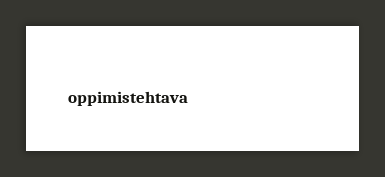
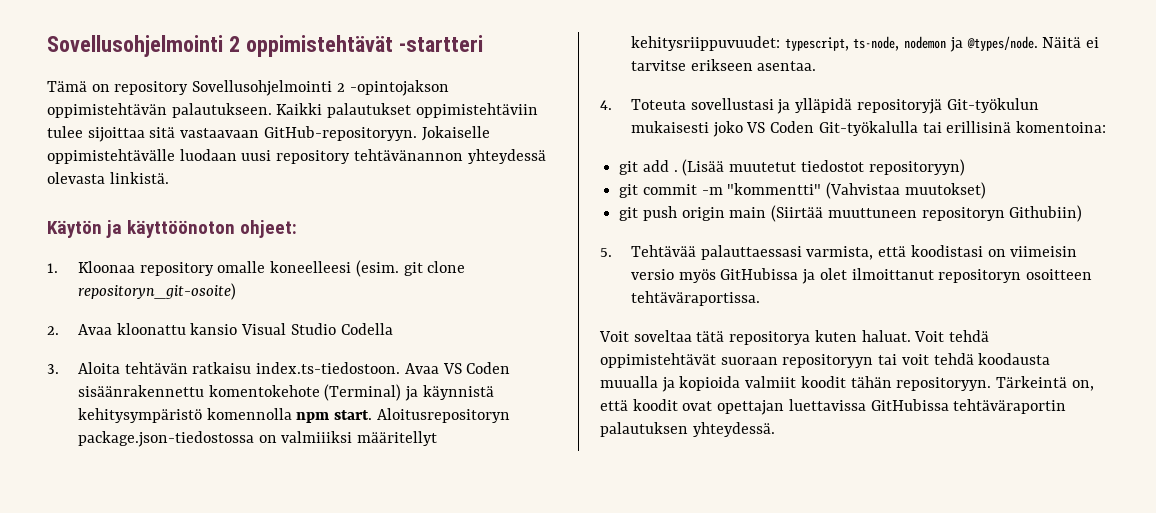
[68,91,188,106] oppimistehtava -> [47,35,483,57] [47,80,449,96] [47,103,538,118] [47,126,490,142] [47,149,546,164] [47,172,169,184] [47,220,298,238] [47,260,466,277] [78,283,237,300] [47,323,393,335] [47,362,511,374] [78,384,494,401] [78,408,510,423] [78,431,438,447] [631,36,1100,52] [631,59,817,71] [600,98,1039,114] [631,121,1107,137] [619,159,965,176] [619,182,986,199] [619,205,1083,222] [600,245,1078,260] [631,268,1093,284] [631,291,761,306] [599,330,990,345] [600,353,1051,368] [600,376,1094,392] [600,399,1067,415] [600,422,775,437] Sovellusohjelmointi 2 oppimistehtävät -startteri // Tämä on repository Sovellusohjelmointi 2 -opintojakson oppimistehtävän palautukseen. Kaikki palautukset oppimistehtäviin tulee sijoittaa sitä vastaavaan GitHub-repositoryyn. Jokaiselle oppimistehtävälle luodaan uusi repository tehtävänannon yhteydessä olevasta linkistä. // Käytön ja käyttöönoton ohjeet: // 1. Kloonaa repository omalle koneelleesi (esim. git clone repositoryn_git-osoite) // 2. Avaa kloonattu kansio Visual Studio Codella // 3. Aloita tehtävän ratkaisu index.ts-tiedostoon. Avaa VS Coden sisäänrakennettu komentokehote (Terminal) ja käynnistä kehitysympäristö komennolla npm start. Aloitusrepositoryn package.json-tiedostossa on valmiiiksi määritellyt kehitysriippuvuudet: typescript, ts-node, nodemon ja @types/node. Näitä ei tarvitse erikseen asentaa. // 4. Toteuta sovellustasi ja ylläpidä repositoryjä Git-työkulun mukaisesti joko VS Coden Git-työkalulla tai erillisinä komentoina: // git add . (Lisää muutetut tiedostot repositoryyn) // git commit -m "kommentti" (Vahvistaa muutokset) // git push origin main (Siirtää muuttuneen repositoryn Githubiin) // 5. Tehtävää palauttaessasi varmista, että koodistasi on viimeisin versio myös GitHubissa ja olet ilmoittanut repositoryn osoitteen tehtäväraportissa. // Voit soveltaa tätä repositorya kuten haluat. Voit tehdä oppimistehtävät suoraan repositoryyn tai voit tehdä koodausta muualla ja kopioida valmiit koodit tähän repositoryyn. Tärkeintä on, että koodit ovat opettajan luettavissa GitHubissa tehtäväraportin palautuksen yhteydessä.

